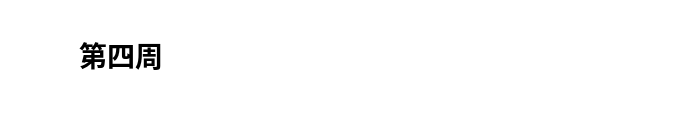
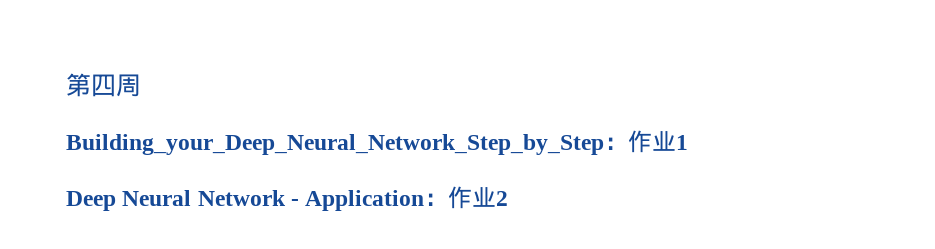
(163, 56) none -> [66,130,688,155] [66,186,509,211] // Building_your_Deep_Neural_Network_Step_by_Step：作业1 // Deep Neural Network - Application：作业2

